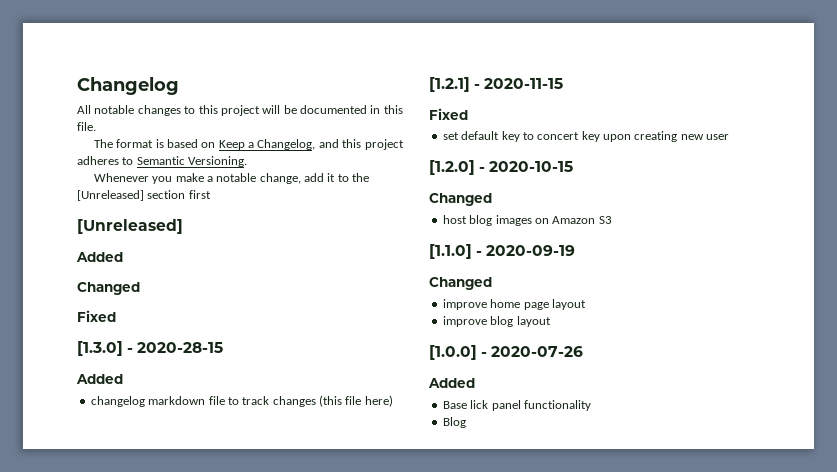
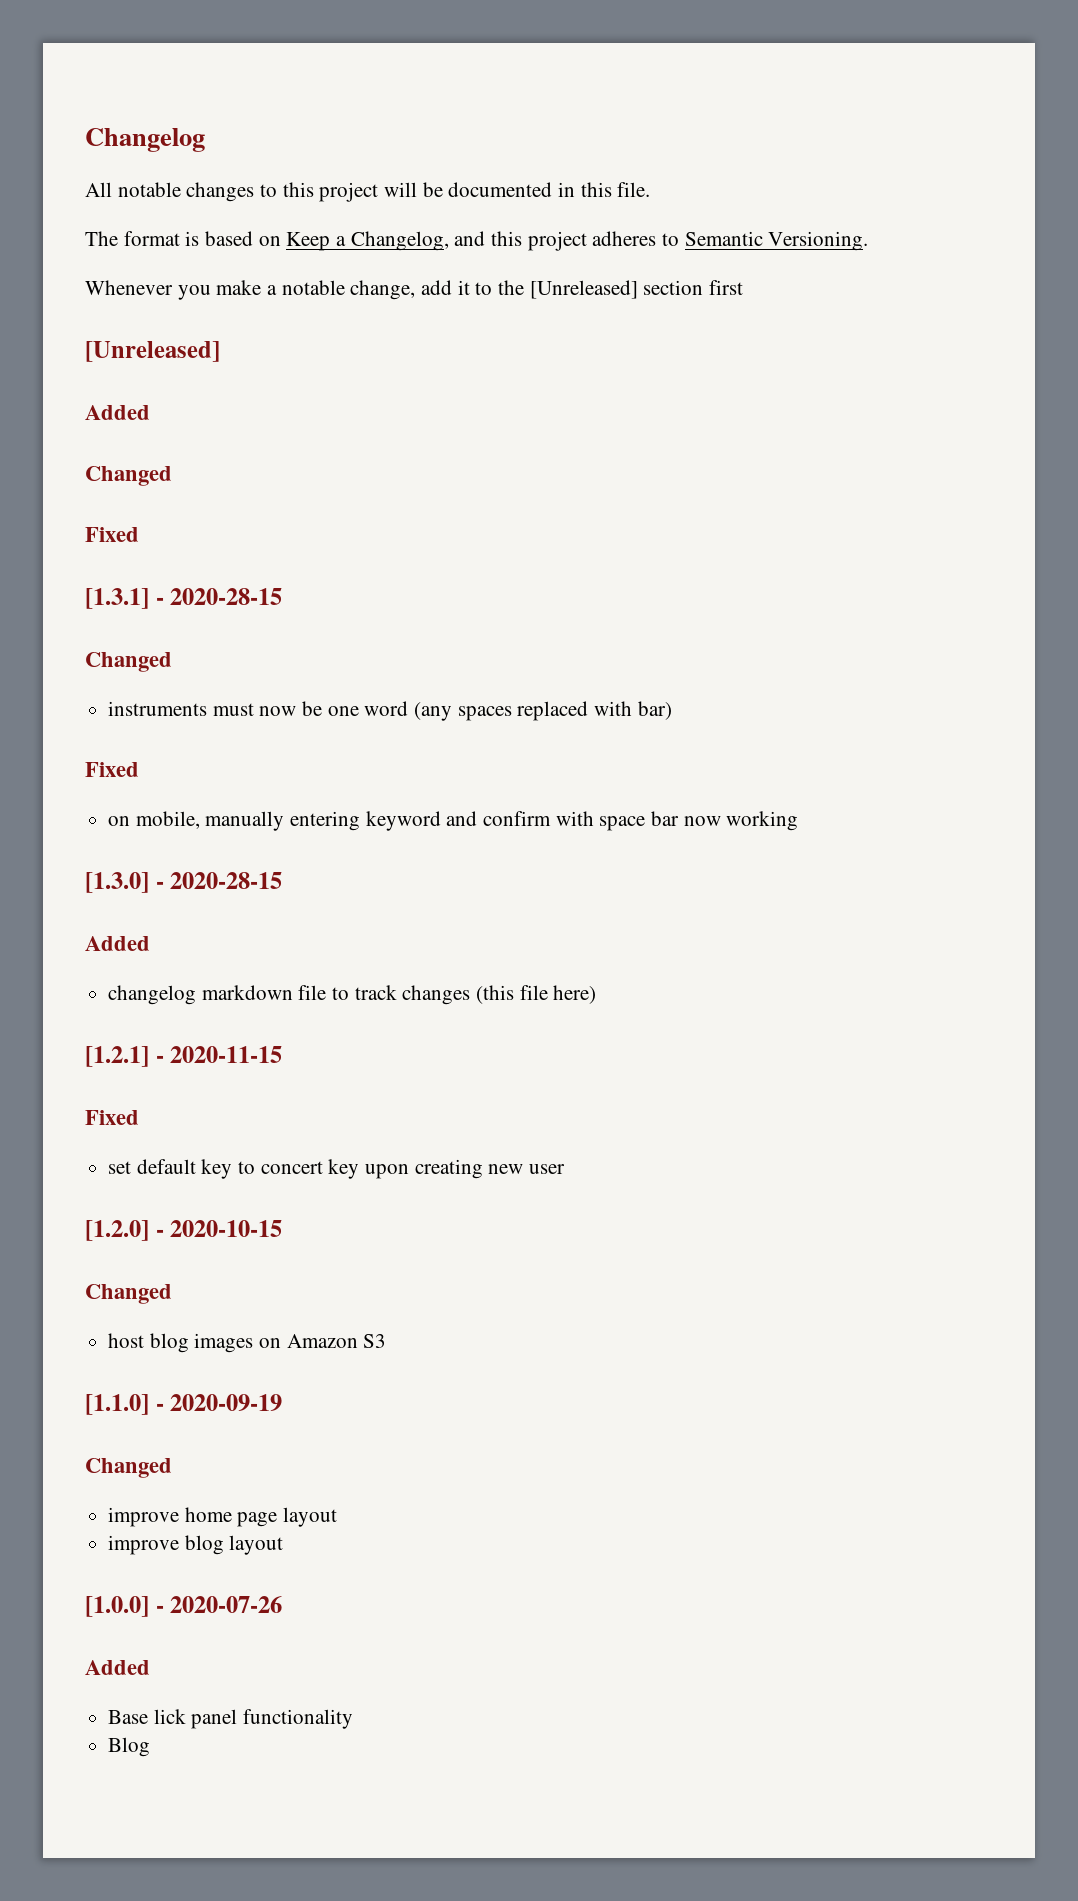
(116, 316) none -> [85,588,283,609] [85,652,172,672] [108,701,672,721] [85,762,139,777] [108,811,799,831] // [1.3.1] - 2020-28-15 // Changed // instruments must now be one word (any spaces replaced with bar) // Fixed // on mobile, manually entering keyword and confirm with space bar now working

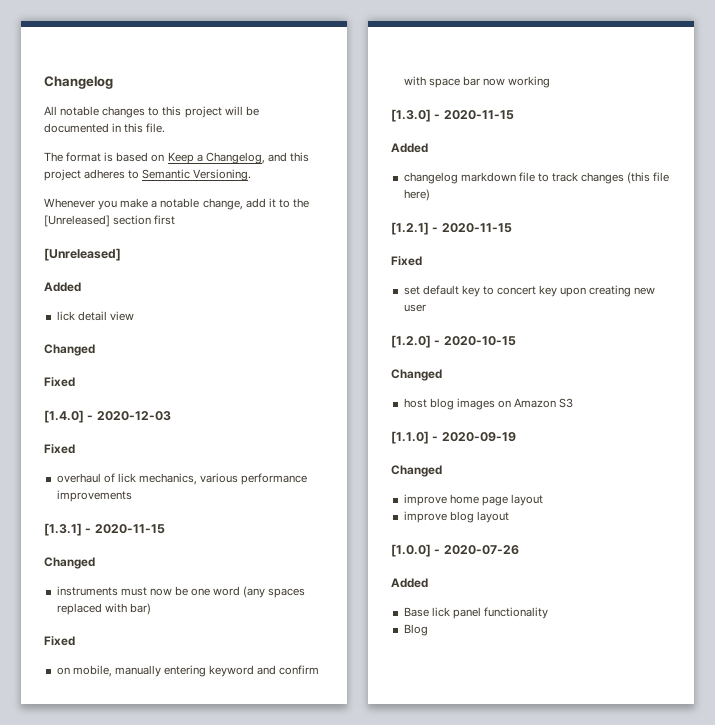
(150, 412) none -> [56,311,134,321] // lick detail view
(139, 534) none -> [44,410,171,423] [44,444,75,454] [56,473,308,485] [56,490,132,502] // [1.4.0] - 2020-12-03 // Fixed // overhaul of lick mechanics, various performance improvements
[170,588,283,605] 2020-28-15 -> [94,524,165,534] 2020-11-15
[170,872,283,889] 2020-28-15 -> [443,110,514,120] 2020-11-15

